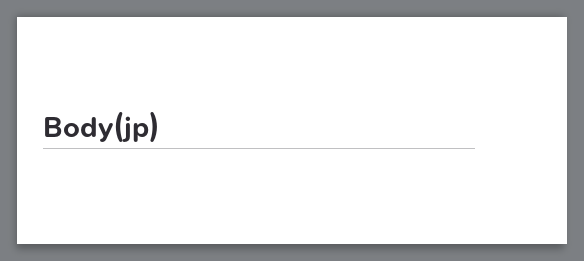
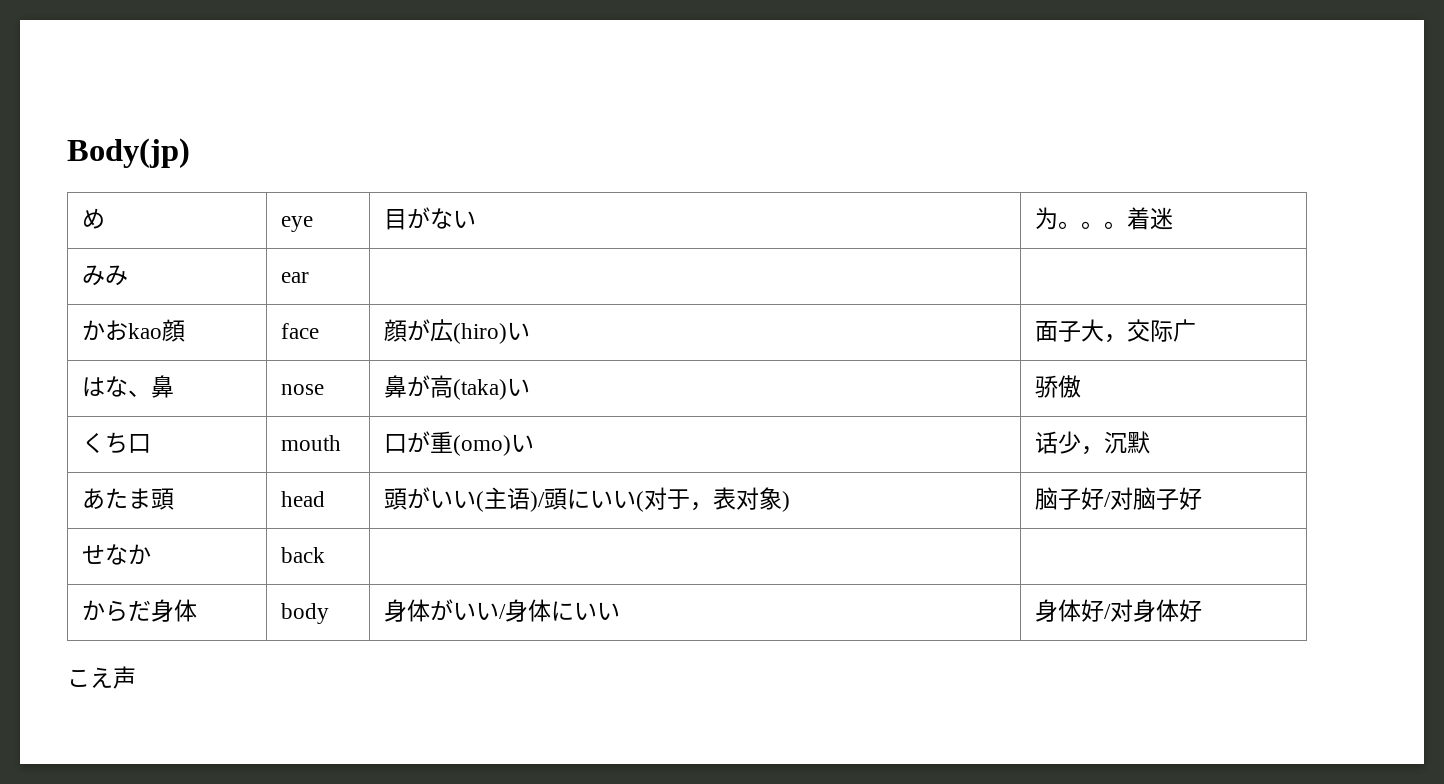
(160, 127) none -> [82,208,106,229] [281,216,314,232] [384,207,477,230] [1035,207,1174,230] [82,265,129,286] [281,272,310,283] [82,319,186,342] [281,323,320,339] [384,319,531,344] [1035,319,1197,343] [82,375,175,398] [281,384,325,395] [384,375,531,400] [1035,375,1082,398] [82,432,152,454] [281,435,342,451] [384,431,535,456] [1035,431,1151,455] [82,488,175,510] [281,491,326,507] [384,487,791,512] [1035,487,1203,510] [82,544,152,565] [281,547,326,563] [82,599,198,622] [281,603,330,624] [384,599,621,622] [1035,599,1203,622] [67,666,136,689] // め | eye | 目がない | 为。。。着迷 // みみ | ear | | // かおkao顔 | face | 顔が広(hiro)い | 面子大，交际广 // はな、鼻 | nose | 鼻が高(taka)い | 骄傲 // くち口 | mouth | 口が重(omo)い | 话少，沉默 // あたま頭 | head | 頭がいい(主语)/頭にいい(对于，表对象) | 脑子好/对脑子好 // せなか | back | | // からだ身体 | body | 身体がいい/身体にいい | 身体好/对身体好 // こえ声

